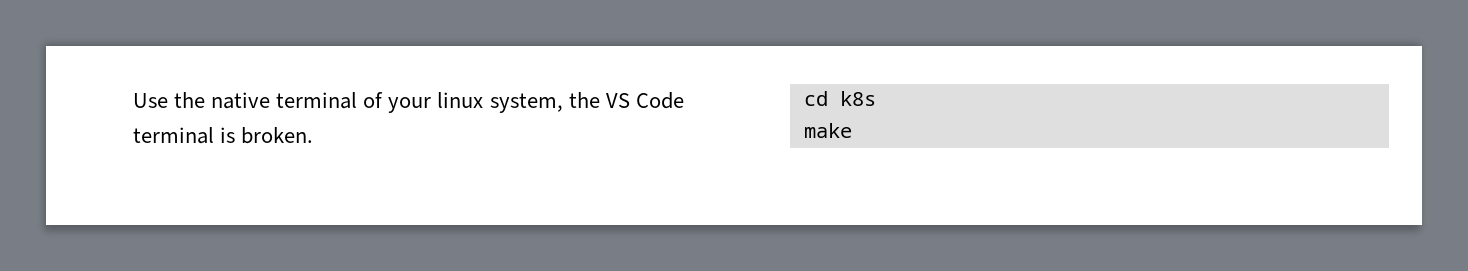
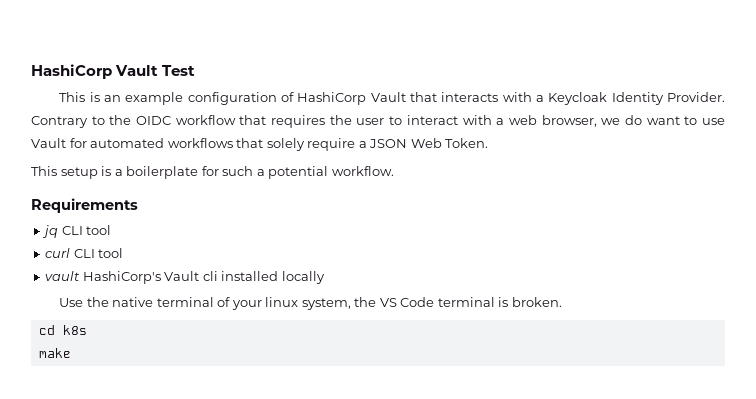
(133, 100) none -> [31,64,196,79] [59,92,725,105] [31,115,726,128] [31,138,489,151] [31,166,394,179] [31,198,138,213] [42,225,112,238] [45,248,124,258] [45,271,325,284] HashiCorp Vault Test // This is an example configuration of HashiCorp Vault that interacts with a Keycloak Identity Provider. Contrary to the OIDC workflow that requires the user to interact with a web browser, we do want to use Vault for automated workflows that solely require a JSON Web Token. // This setup is a boilerplate for such a potential workflow. // Requirements // jq CLI tool // curl CLI tool // vault HashiCorp's Vault cli installed locally //

